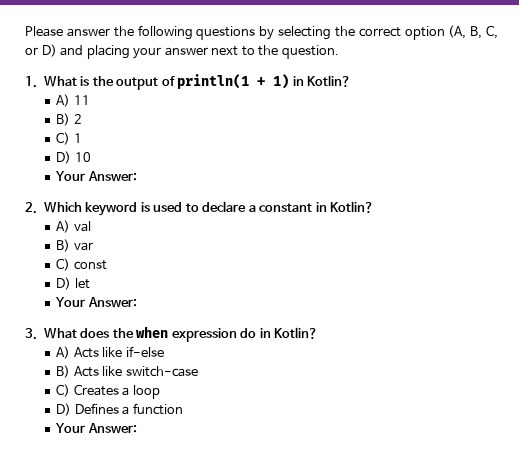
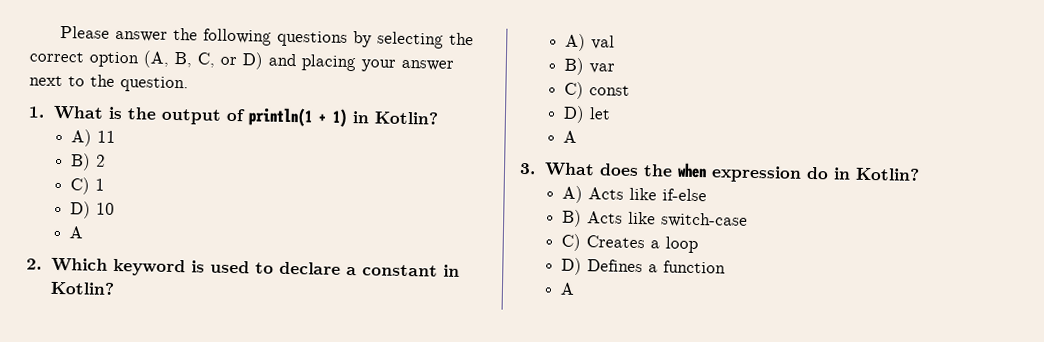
[55,171,137,182] Your Answer: -> [69,226,84,239] A
[55,297,137,308] Your Answer: -> [563,130,578,143] A
[55,423,137,434] Your Answer: -> [560,282,576,295] A

